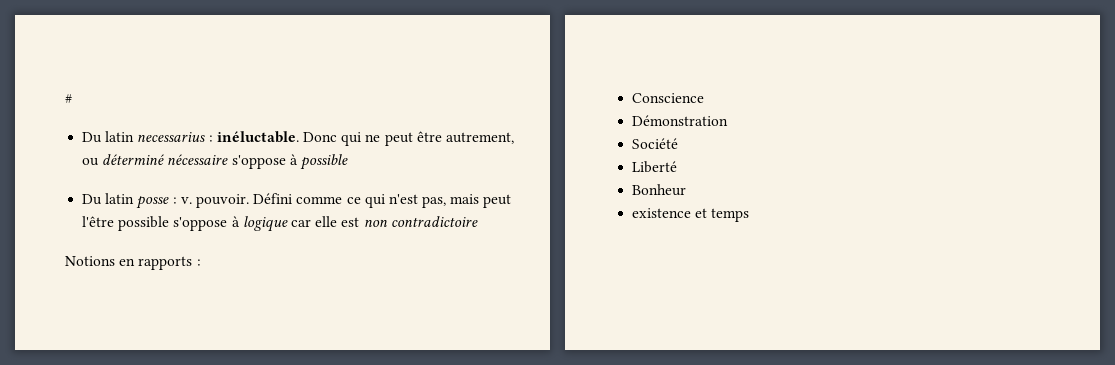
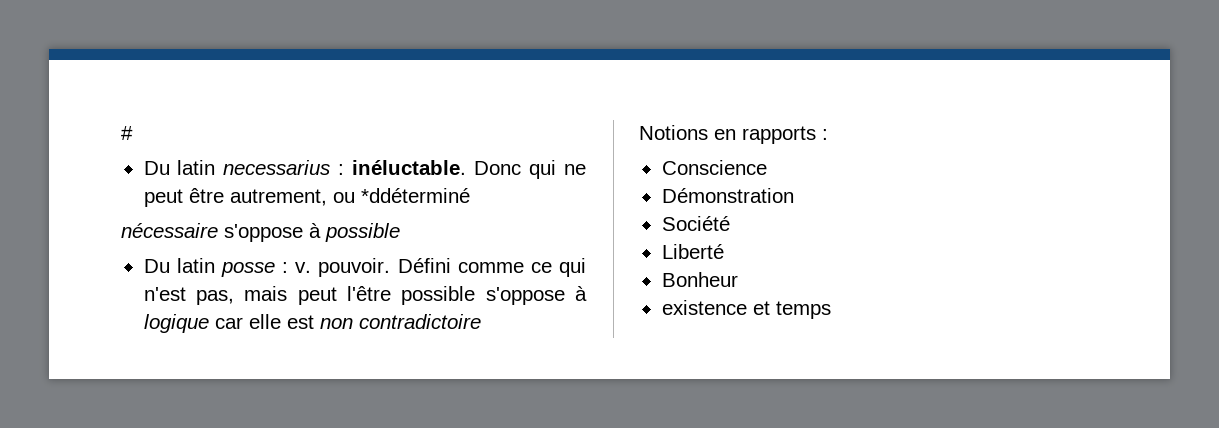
[102,154,165,165] déterminé -> [360,188,470,203] *ddéterminé //

